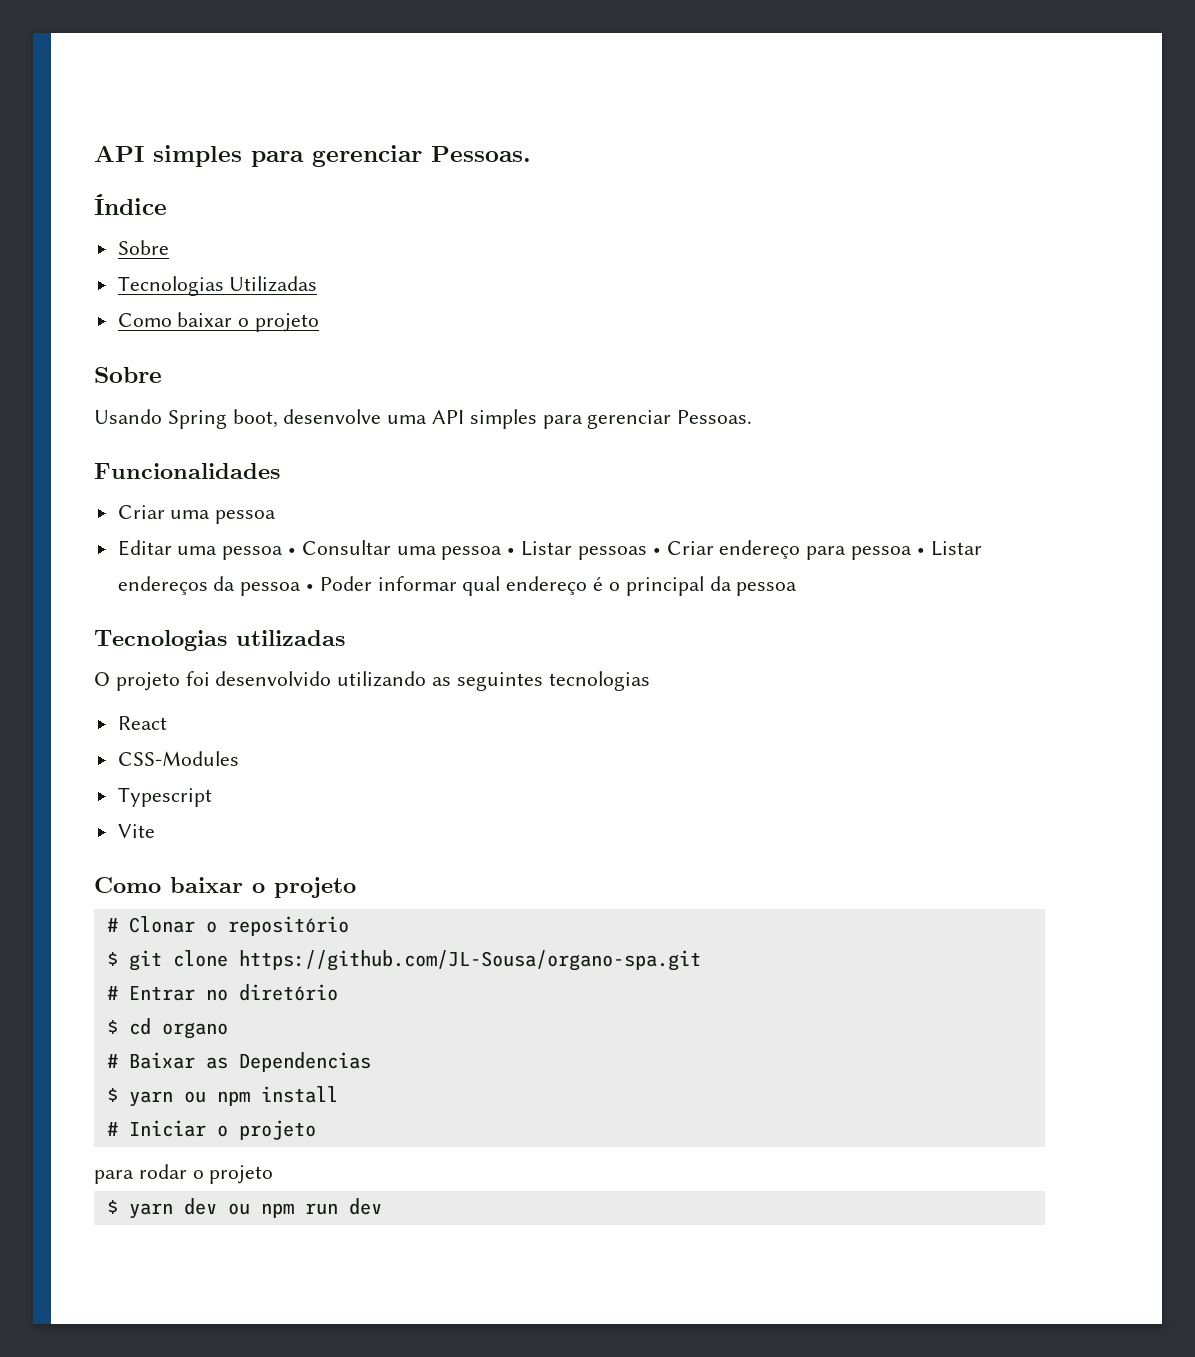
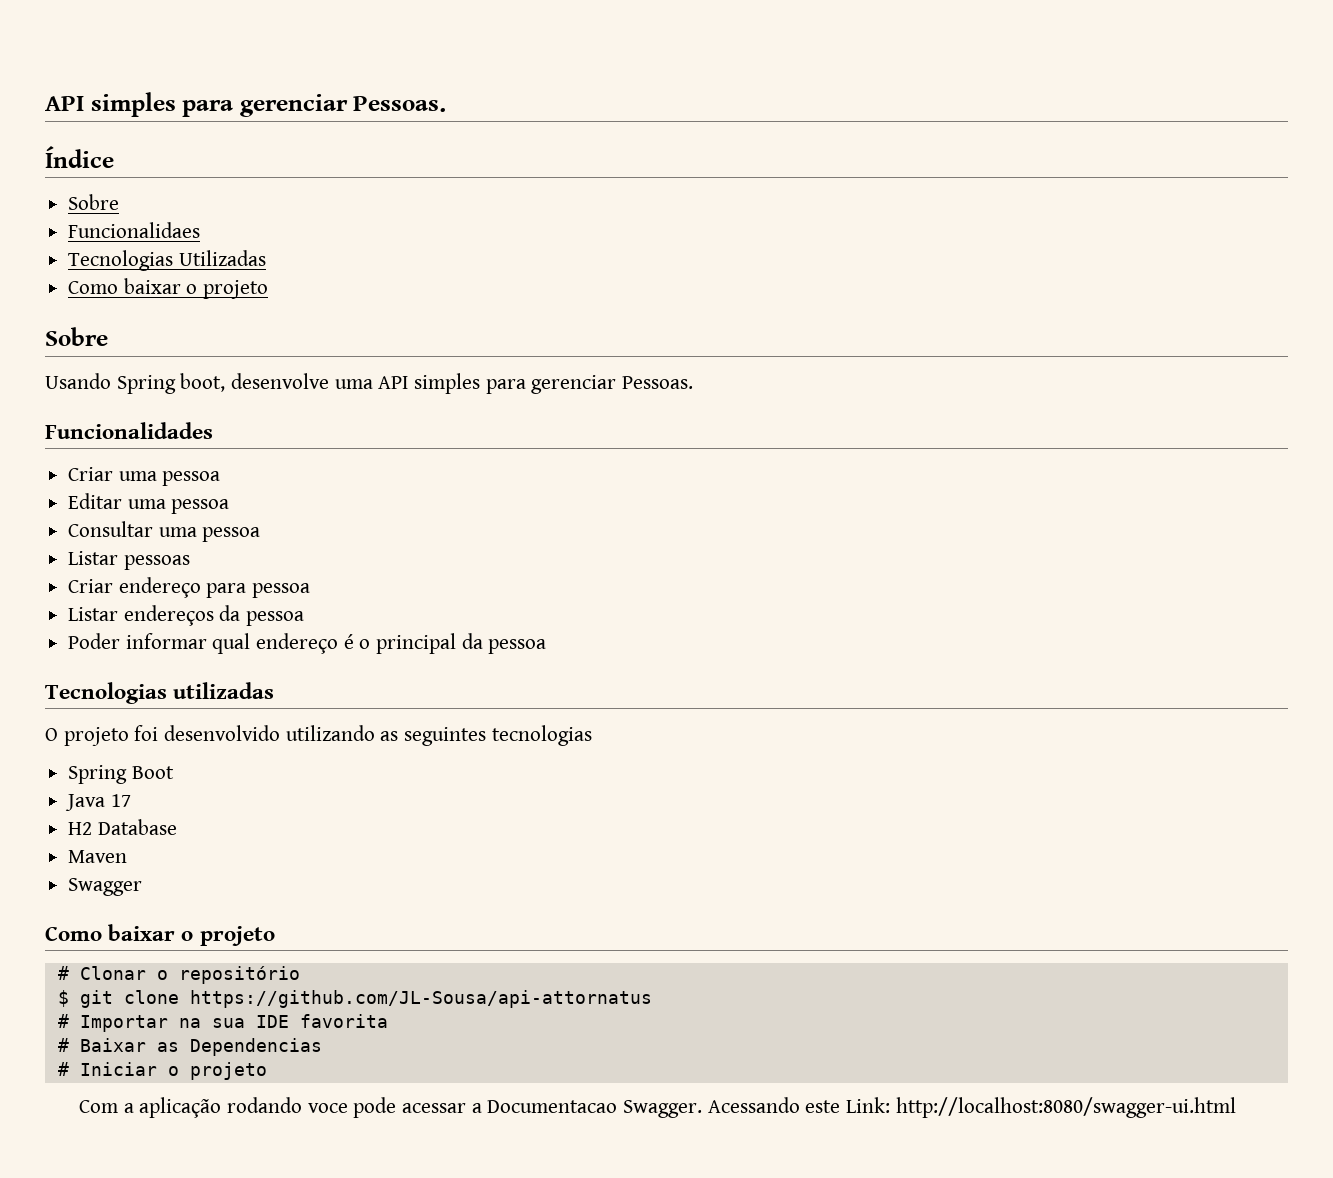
(169, 247) none -> [68,222,201,238] // Funcionalidaes
[288,548,297,555] • -> (230, 506) //
[507,548,516,555] • -> (261, 534) //
[652,548,661,555] • -> (190, 562) //
[916,548,925,555] • -> (311, 590) //
[306,584,315,591] • -> (305, 618) //
[117,716,167,730] [117,751,239,766] [117,787,212,807] [117,824,155,838] React // CSS-Modules // Typescript // Vite -> [68,765,174,784] [65,794,131,811] [68,819,177,835] [68,850,128,863] [68,878,143,896] Spring Boot // Java 17 // H2 Database // Maven // Swagger
[238,950,701,971] [106,984,338,1001] [106,1018,228,1039] https://github.com/JL-Sousa/organo-spa.git // # Entrar no diretório // $ cd organo -> [189,990,652,1008] [57,1014,388,1032] https://github.com/JL-Sousa/api-attornatus // # Importar na sua IDE favorita
[106,1086,338,1107] // $ yarn ou npm install -> (322, 1047) none
[94,1164,274,1184] [106,1198,382,1219] para rodar o projeto // $ yarn dev ou npm run dev -> [79,1097,1236,1118] Com a aplicação rodando voce pode acessar a Documentacao Swagger. Acessando este Link: http://localhost:8080/swagger-ui.html

